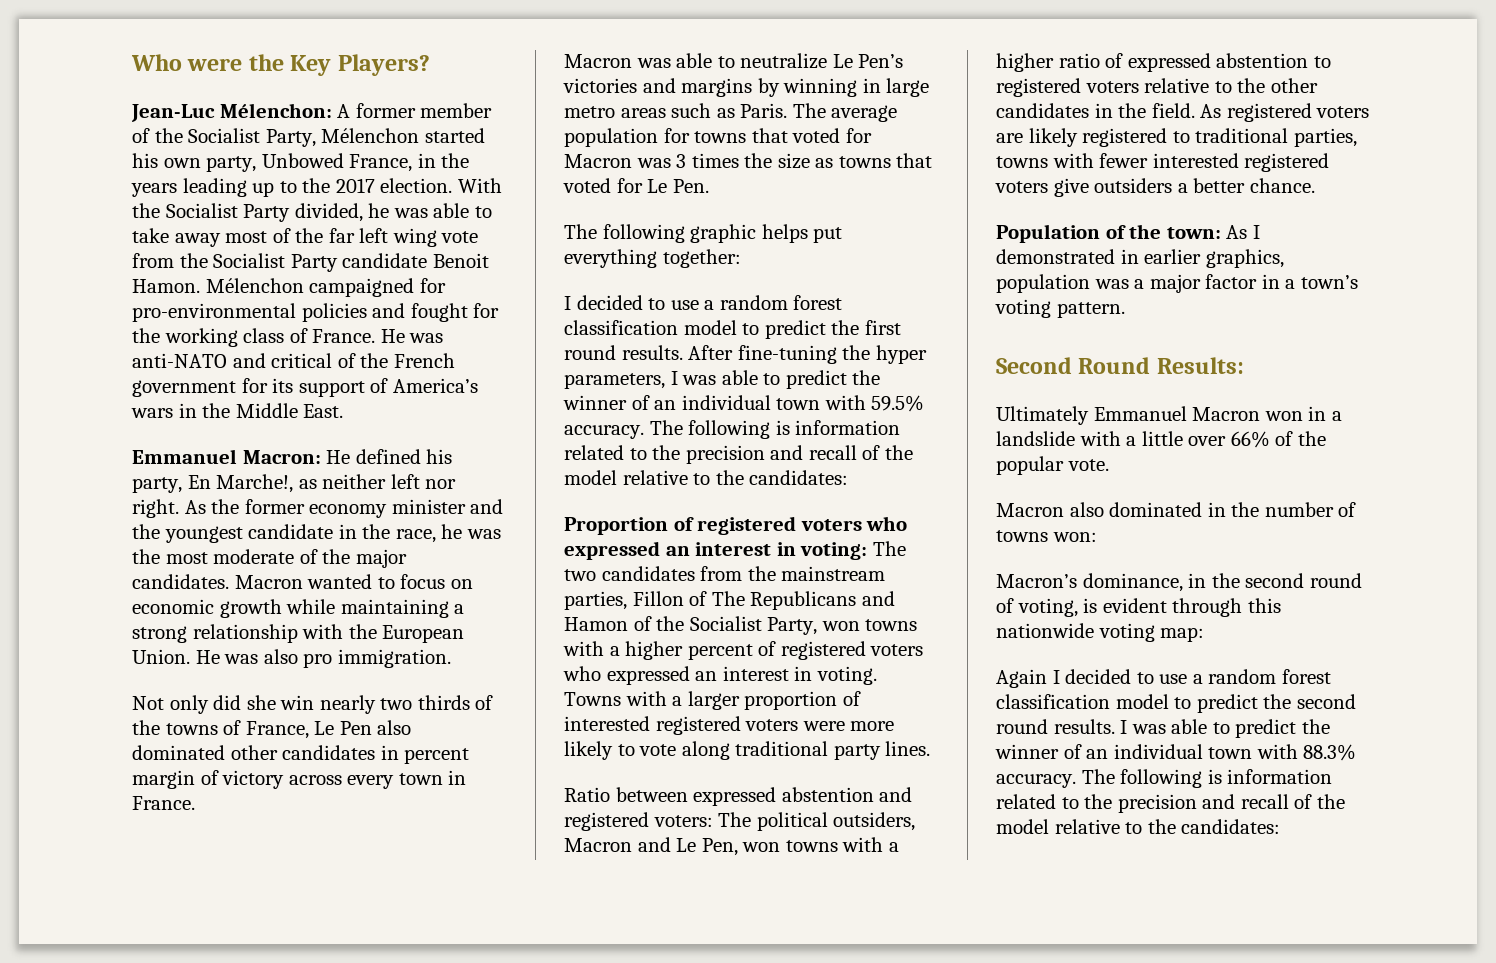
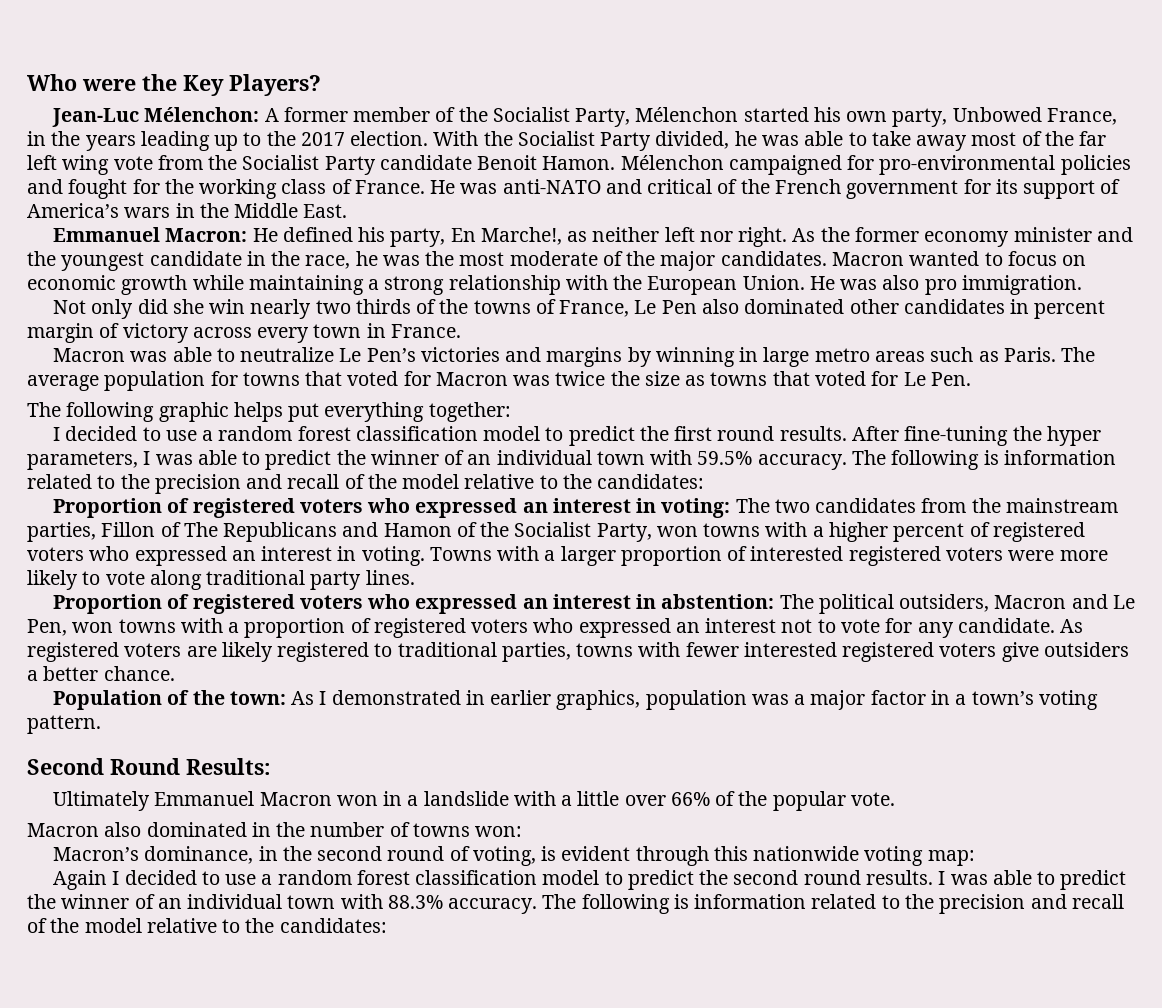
[676,153,739,168] 3 times -> [555,371,606,386] twice
[564,787,913,806] [564,812,713,831] Ratio between expressed abstention and registered voters: -> [53,594,775,614] Proportion of registered voters who expressed an interest in abstention:
[996,53,1331,72] [996,78,1318,97] [996,103,1195,118] higher ratio of expressed abstention to registered voters relative to the other candidates in the field. -> [244,618,1055,638] proportion of registered voters who expressed an interest not to vote for any candidate.

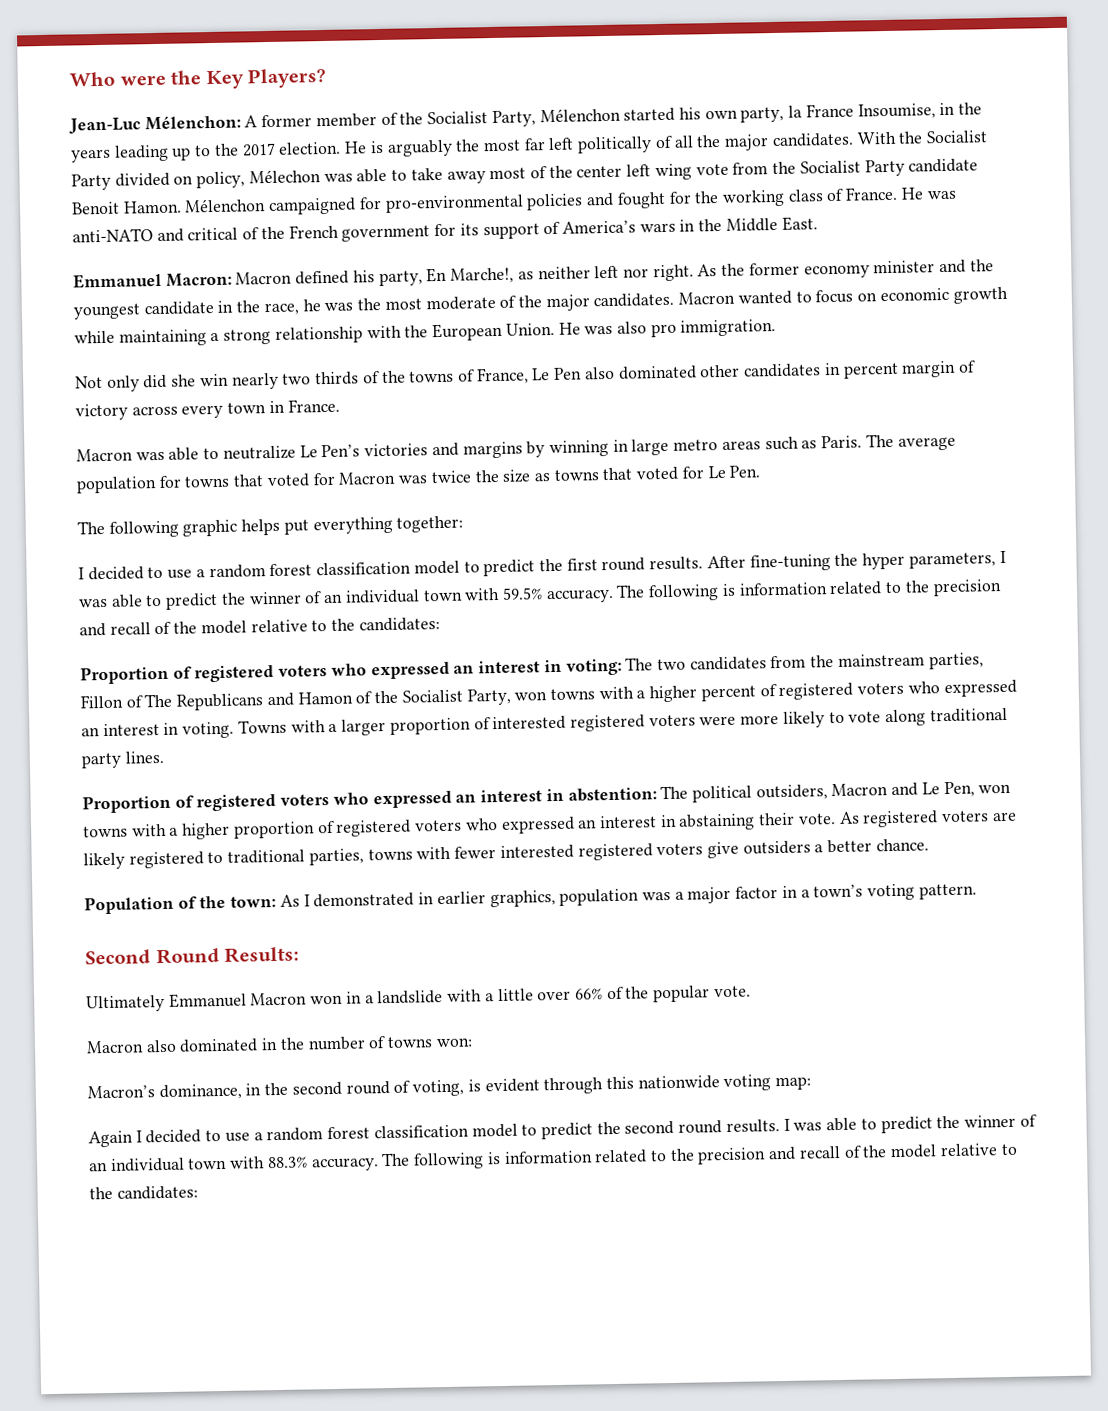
[952,107,1117,125] Unbowed France, -> [788,103,936,120] la France Insoumise,
[433,131,757,151] With the Socialist Party divided, he -> [344,130,988,157] [71,169,321,191] He is arguably the most far left politically of all the major candidates. With the Socialist Party divided on policy, Mélechon
[1079,131,1107,146] far -> [576,165,623,178] center
[252,228,278,242] He -> [235,271,293,285] Macron
(240, 627) none -> [182,822,231,840] higher
[781,618,1055,638] not to vote for any candidate. -> [659,812,836,831] in abstaining their vote.

